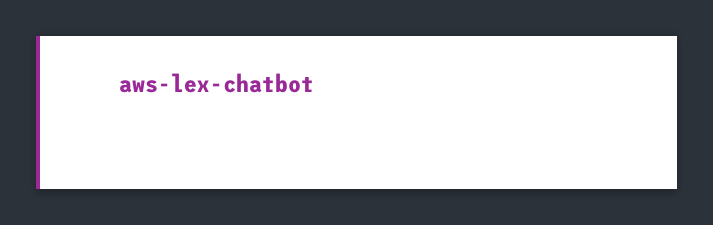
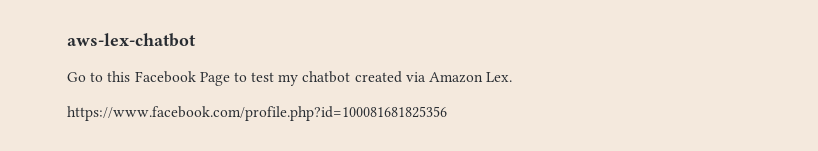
(314, 83) none -> [67,71,513,86] [67,106,447,121] // Go to this Facebook Page to test my chatbot created via Amazon Lex. // https://www.facebook.com/profile.php?id=100081681825356

